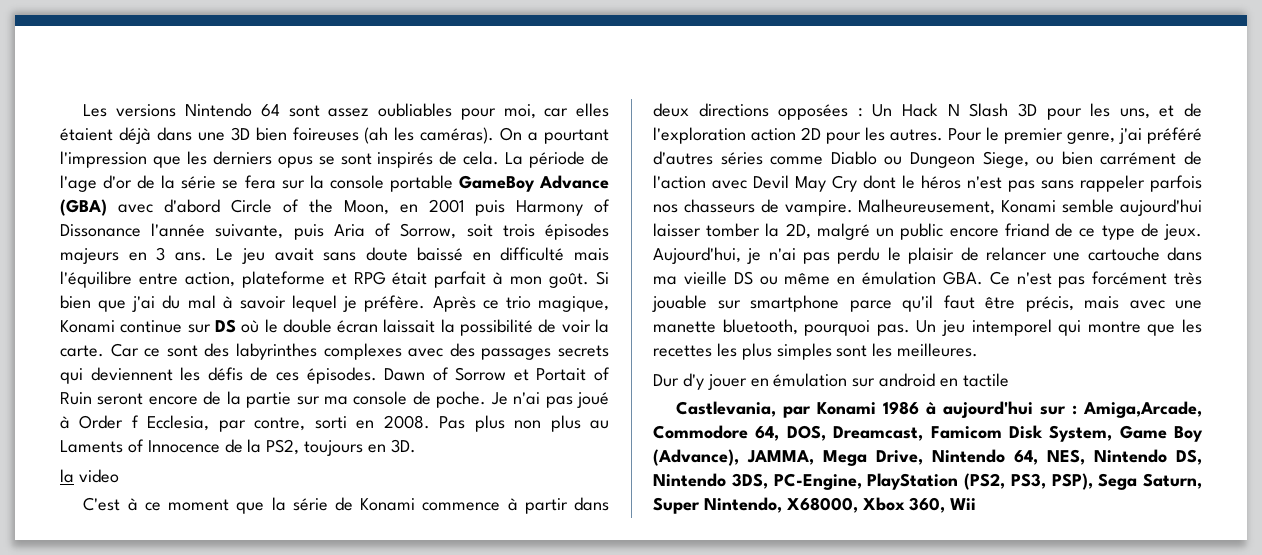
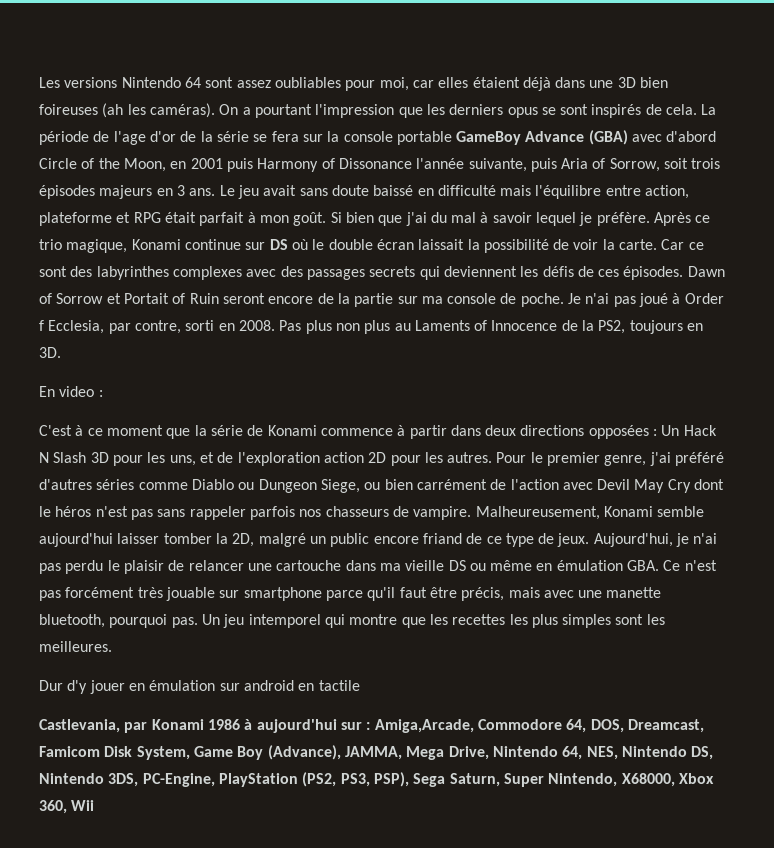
[60,469,74,483] la -> [39,386,55,397] En
(119, 476) none -> [98,390,103,397] :

